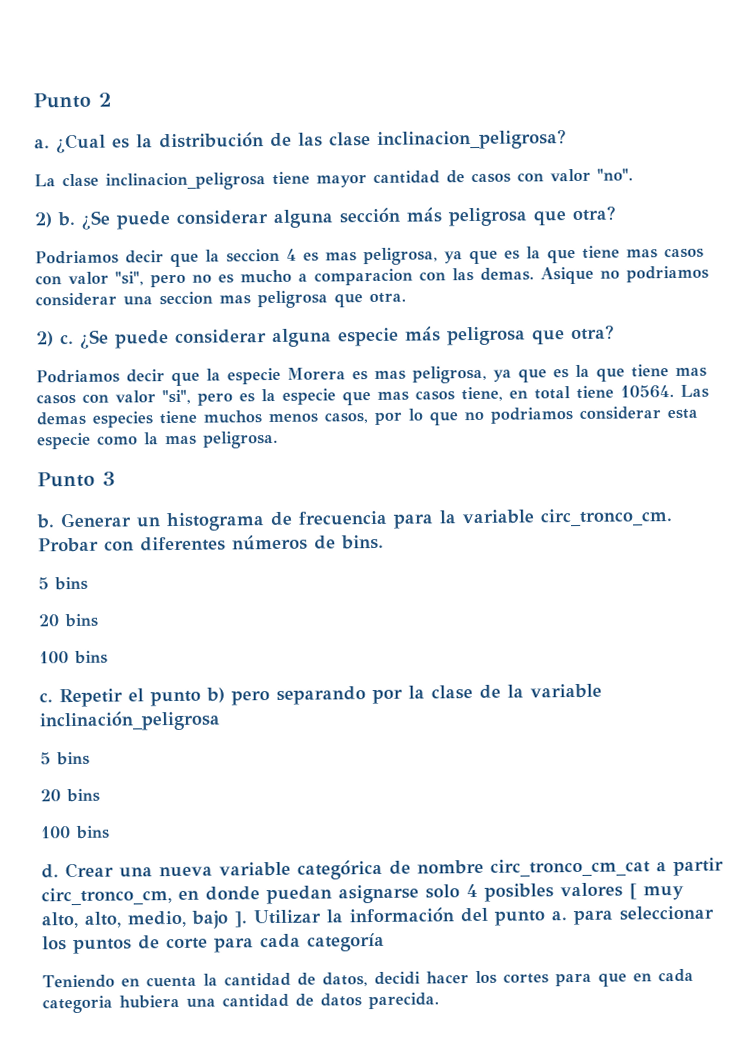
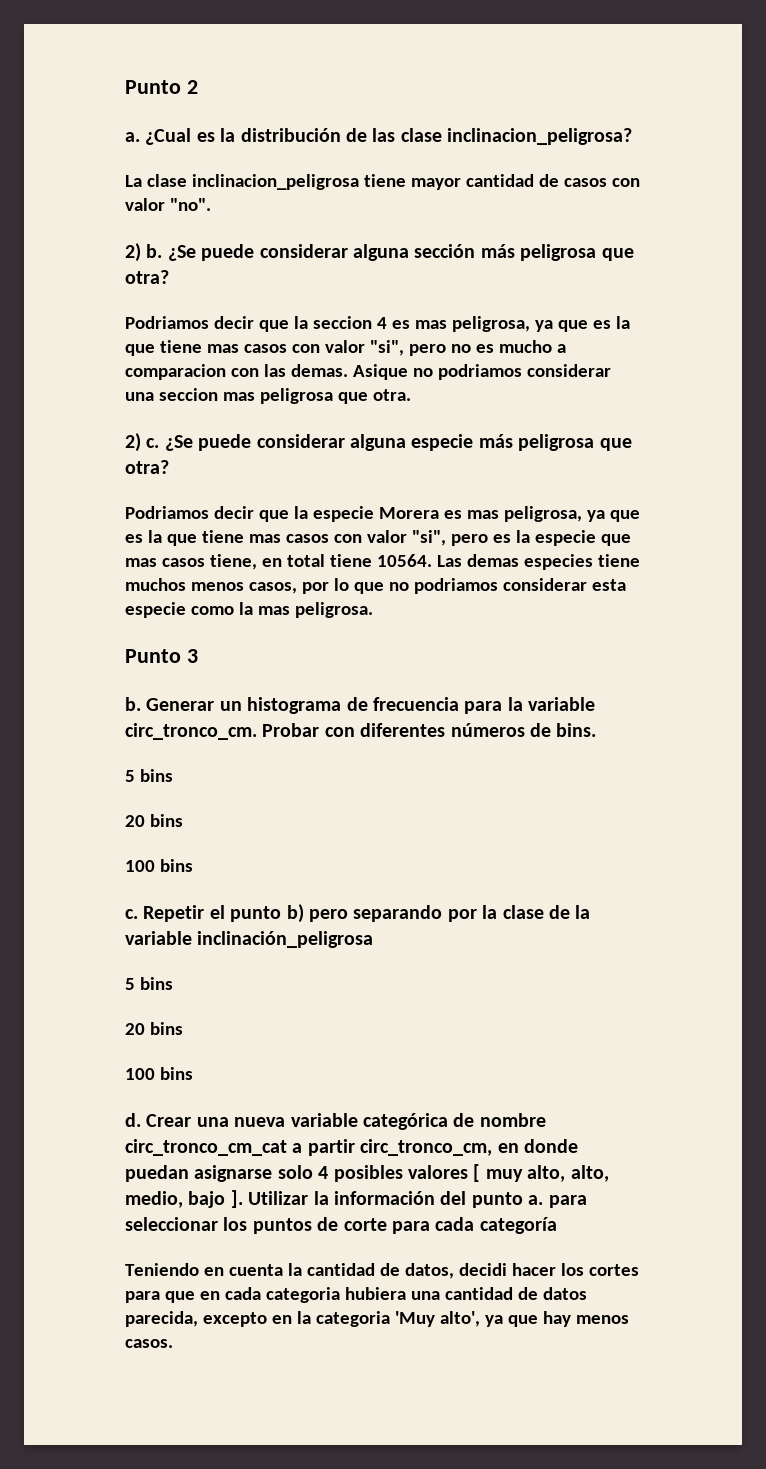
[368,992,439,1010] parecida. -> [125,1311,629,1327] [125,1339,173,1348] parecida, excepto en la categoria 'Muy alto', ya que hay menos casos.

